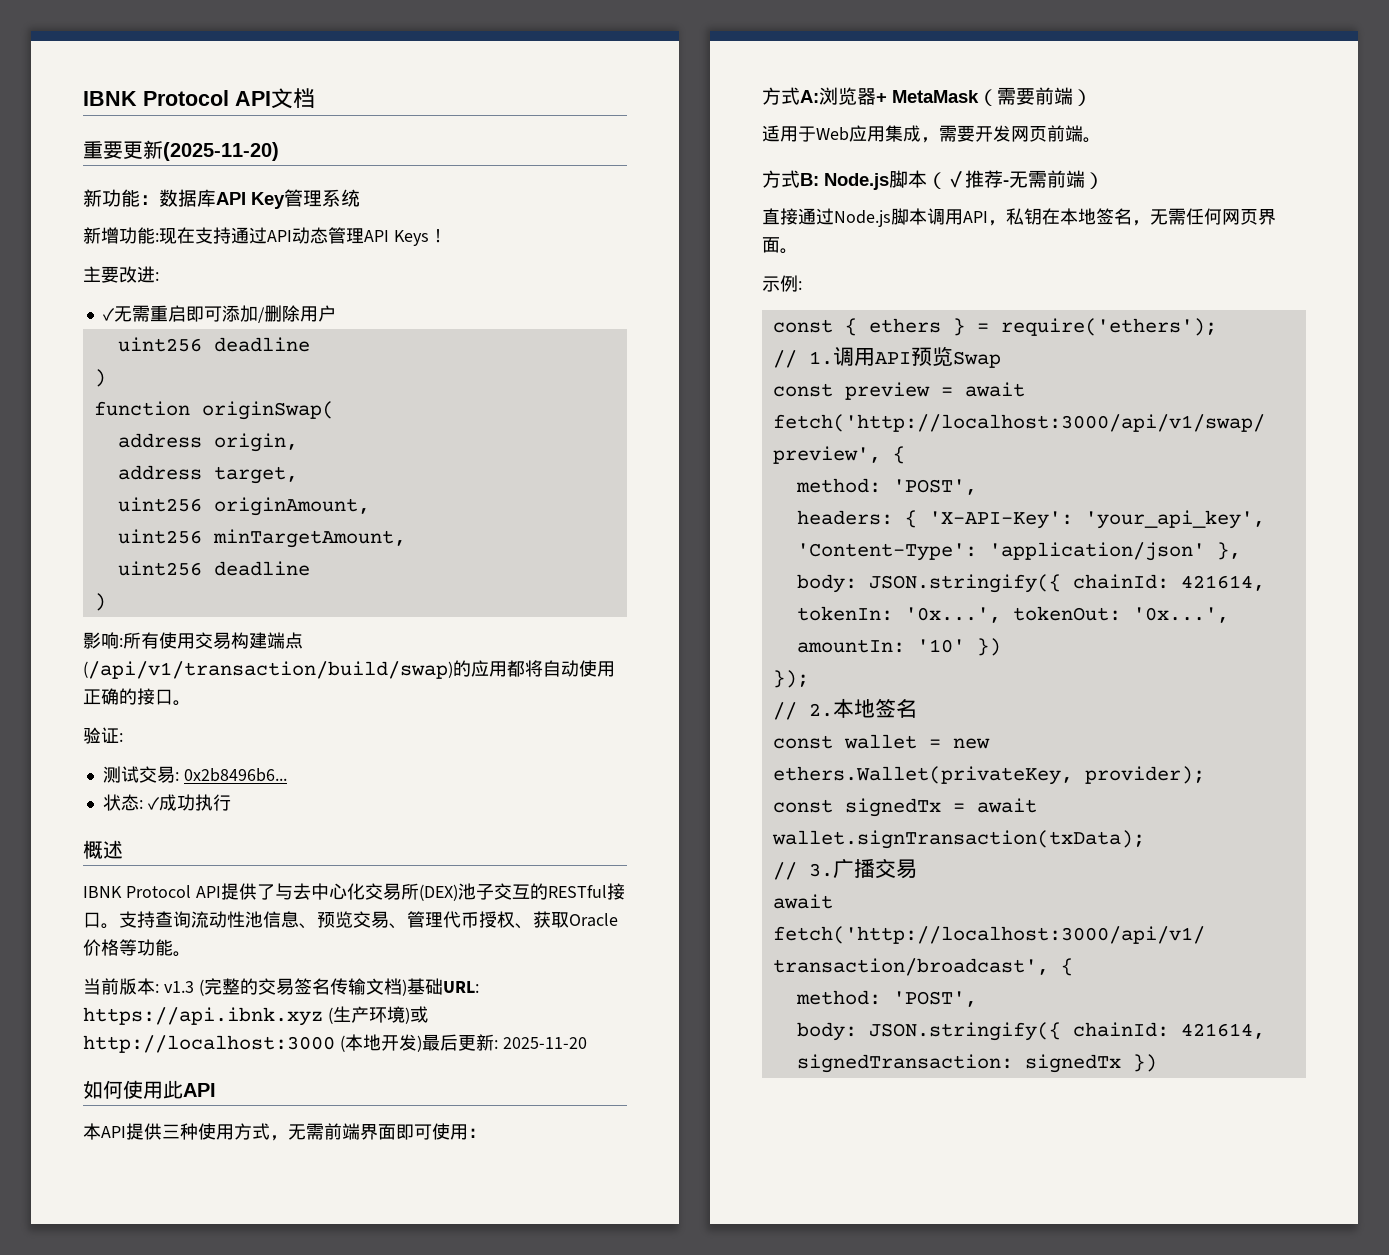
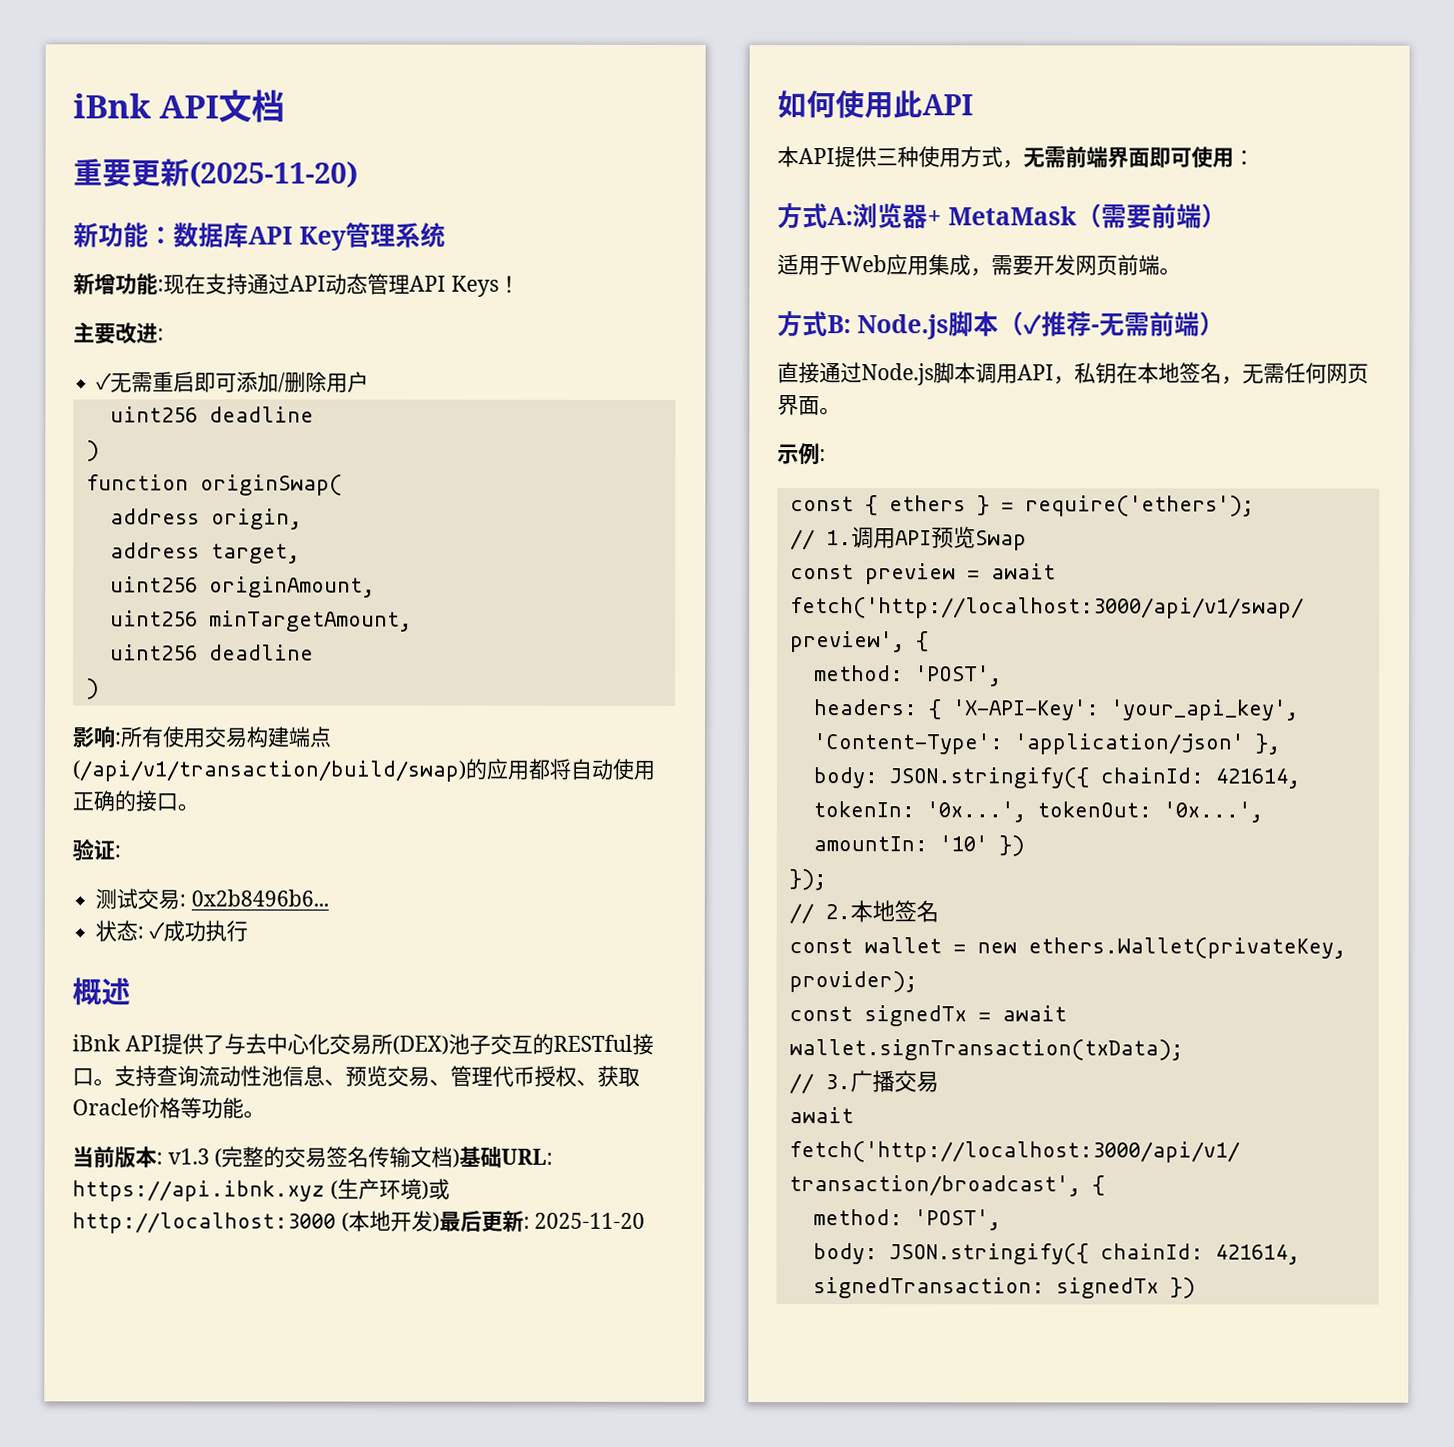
[83,90,229,106] IBNK Protocol -> [73,93,151,119] iBnk
[83,885,191,898] IBNK Protocol -> [72,1034,121,1052] iBnk

